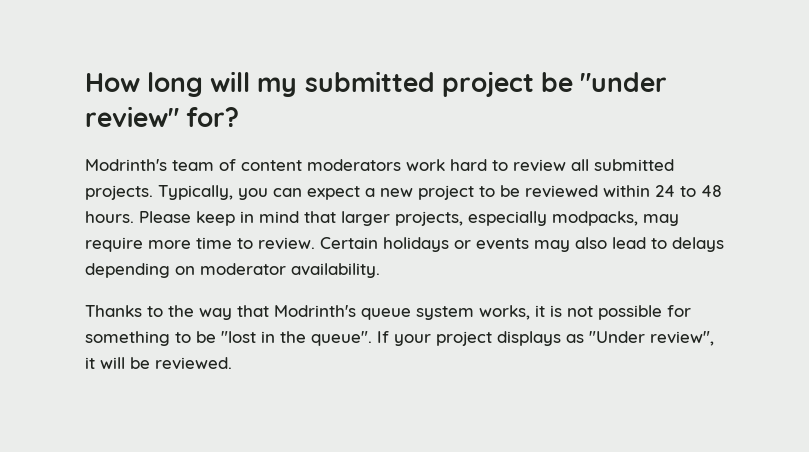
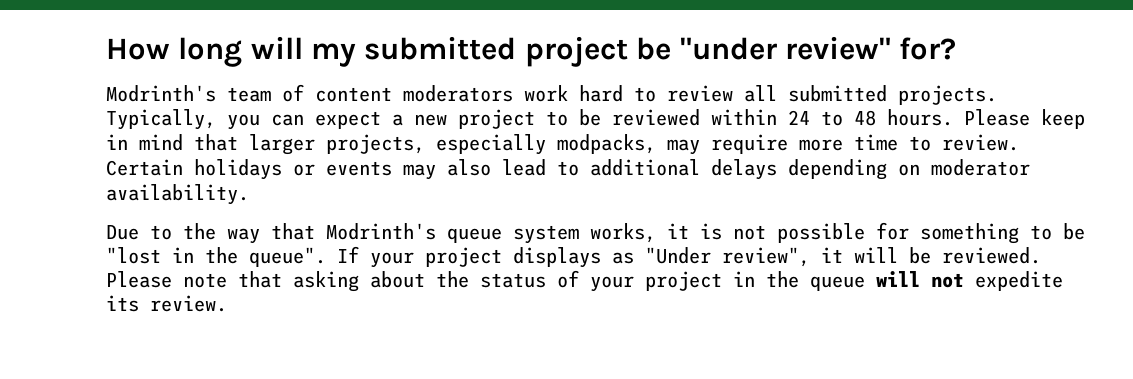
(667, 243) none -> [590,159,700,176] additional
[85,305,142,317] Thanks -> [106,225,139,240] Due
(232, 363) none -> [106,270,1063,292] [106,295,227,312] Please note that asking about the status of your project in the queue will not expedite its review.

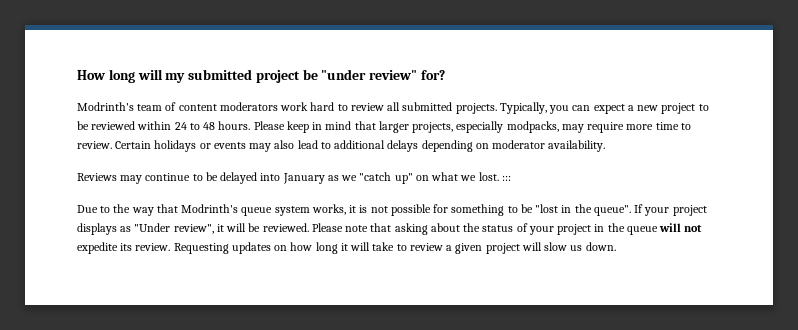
(249, 194) none -> [77,172,511,184] // Reviews may continue to be delayed into January as we "catch up" on what we lost. :::
(227, 303) none -> [173,242,616,254] Requesting updates on how long it will take to review a given project will slow us down.

